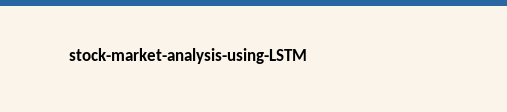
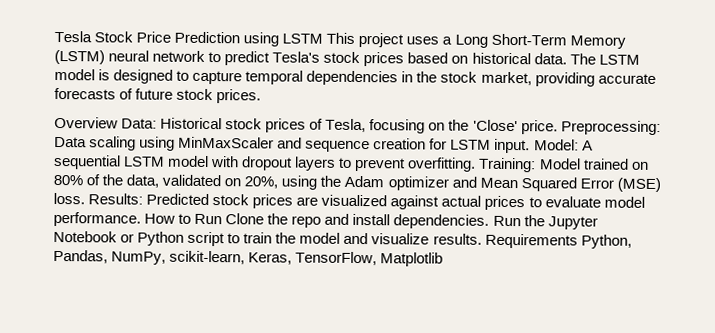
[69,48,307,64] stock-market-analysis-using-LSTM -> [54,30,626,49] [54,49,640,67] [54,68,656,87] [54,87,262,104] [54,116,661,136] [54,136,593,154] [53,154,649,173] [53,174,661,193] [53,192,645,211] [53,211,598,230] [53,230,632,249] [53,249,444,267] Tesla Stock Price Prediction using LSTM This project uses a Long Short-Term Memory (LSTM) neural network to predict Tesla's stock prices based on historical data. The LSTM model is designed to capture temporal dependencies in the stock market, providing accurate forecasts of future stock prices. // Overview Data: Historical stock prices of Tesla, focusing on the 'Close' price. Preprocessing: Data scaling using MinMaxScaler and sequence creation for LSTM input. Model: A sequential LSTM model with dropout layers to prevent overfitting. Training: Model trained on 80% of the data, validated on 20%, using the Adam optimizer and Mean Squared Error (MSE) loss. Results: Predicted stock prices are visualized against actual prices to evaluate model performance. How to Run Clone the repo and install dependencies. Run the Jupyter Notebook or Python script to train the model and visualize results. Requirements Python, Pandas, NumPy, scikit-learn, Keras, TensorFlow, Matplotlib

